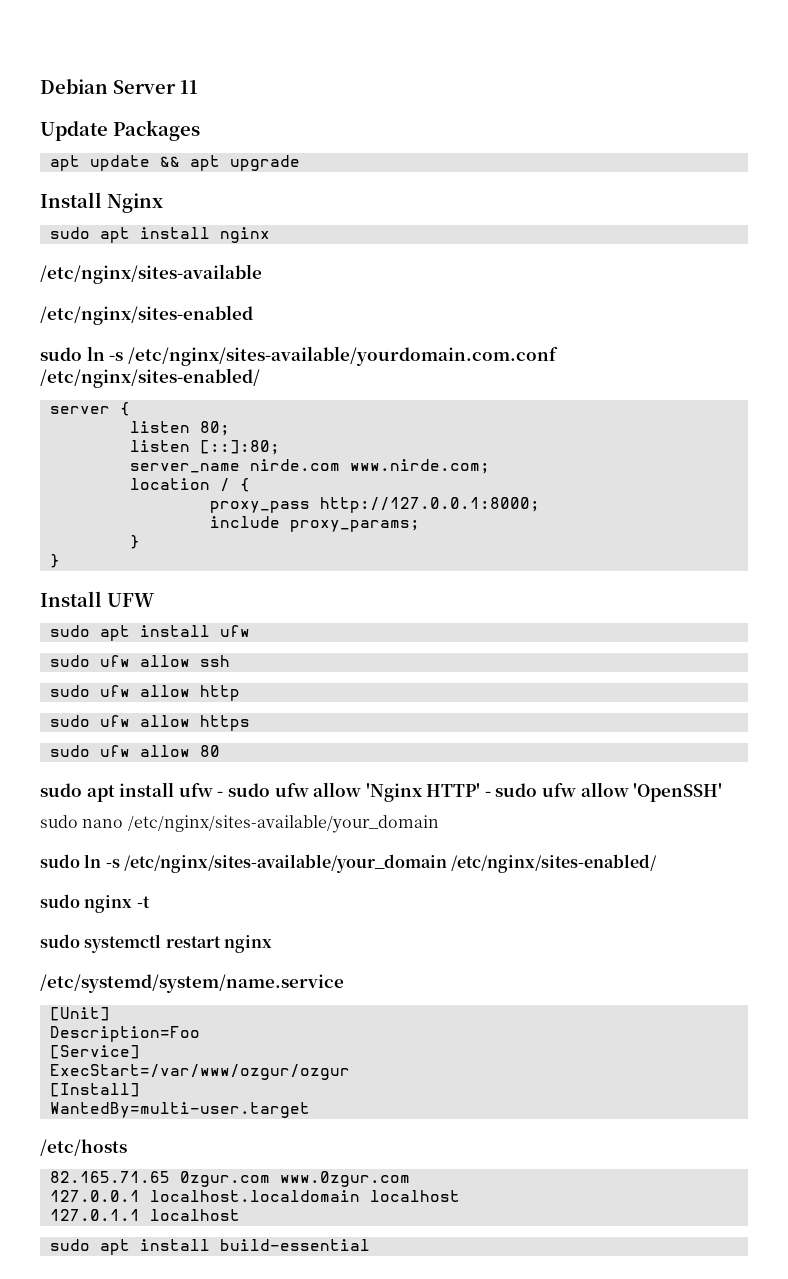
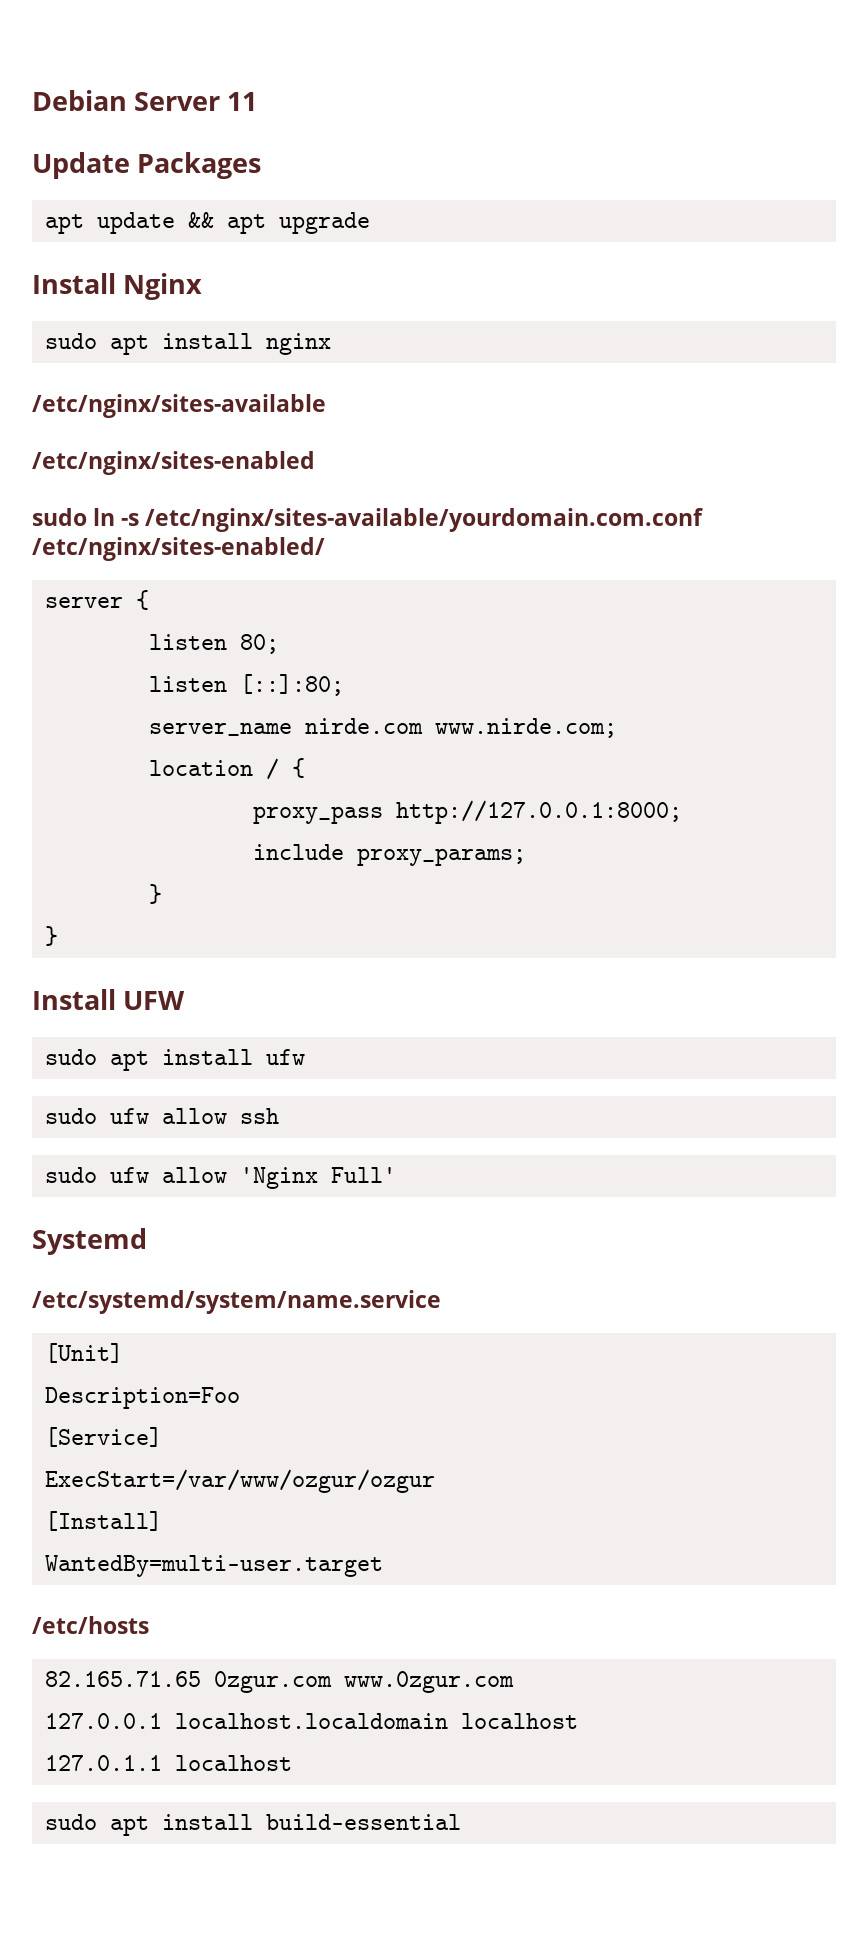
[199,685,240,701] [49,715,250,731] [49,745,220,757] [40,782,723,802] [40,815,439,833] [40,854,658,873] [40,894,150,913] [40,934,272,953] http // sudo ufw allow https // sudo ufw allow 80 // sudo apt install ufw - sudo ufw allow 'Nginx HTTP' - sudo ufw allow 'OpenSSH' // sudo nano /etc/nginx/sites-available/your_domain // sudo ln -s /etc/nginx/sites-available/your_domain /etc/nginx/sites-enabled/ // sudo nginx -t // sudo systemctl restart nginx -> [239,1167,396,1189] [32,1228,147,1255] 'Nginx Full' // Systemd

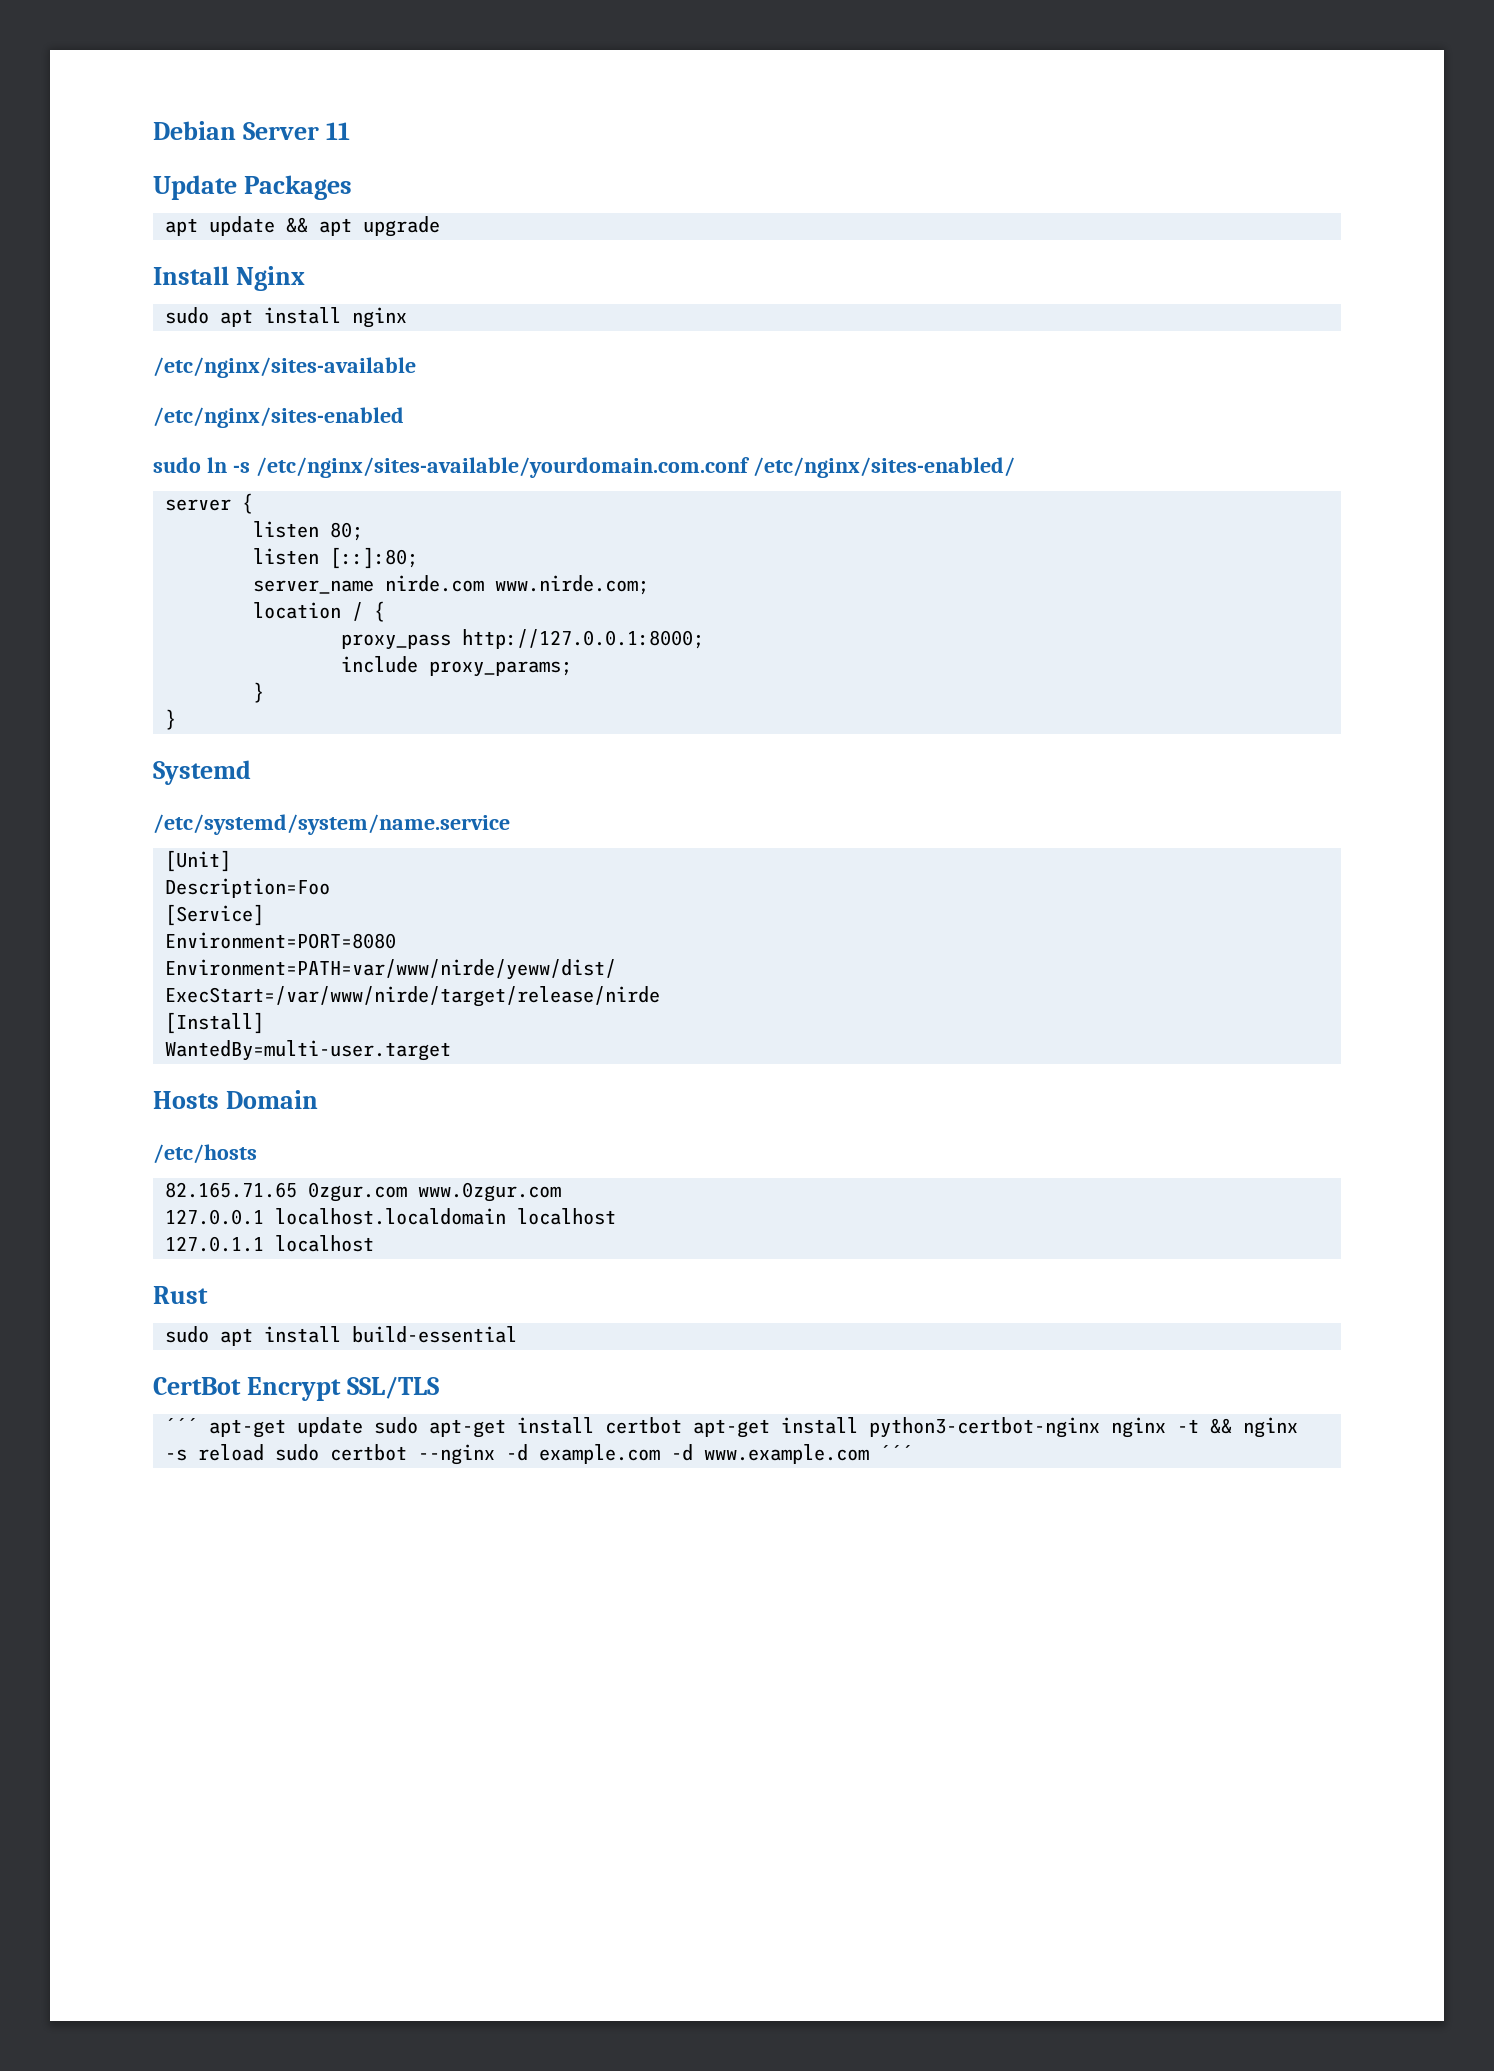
[32,989,186,1010] [44,1049,305,1071] [44,1108,279,1124] [44,1167,396,1189] // Install UFW // sudo apt install ufw // sudo ufw allow ssh // sudo ufw allow 'Nginx Full' -> (177, 719) none
[44,1469,435,1493] ExecStart=/var/www/ozgur/ozgur -> [165,932,397,949] [165,959,617,980] [165,986,661,1007] Environment=PORT=8080 // Environment=PATH=var/www/nirde/yeww/dist/ // ExecStart=/var/www/nirde/target/release/nirde
(383, 1566) none -> [153,1090,319,1109] // Hosts Domain
(292, 1763) none -> [153,1286,208,1304] // Rust
(461, 1822) none -> [153,1376,440,1401] [165,1417,1299,1438] [165,1444,914,1465] // CertBot Encrypt SSL/TLS // ´´´ apt-get update sudo apt-get install certbot apt-get install python3-certbot-nginx nginx -t && nginx -s reload sudo certbot --nginx -d example.com -d www.example.com ´´´

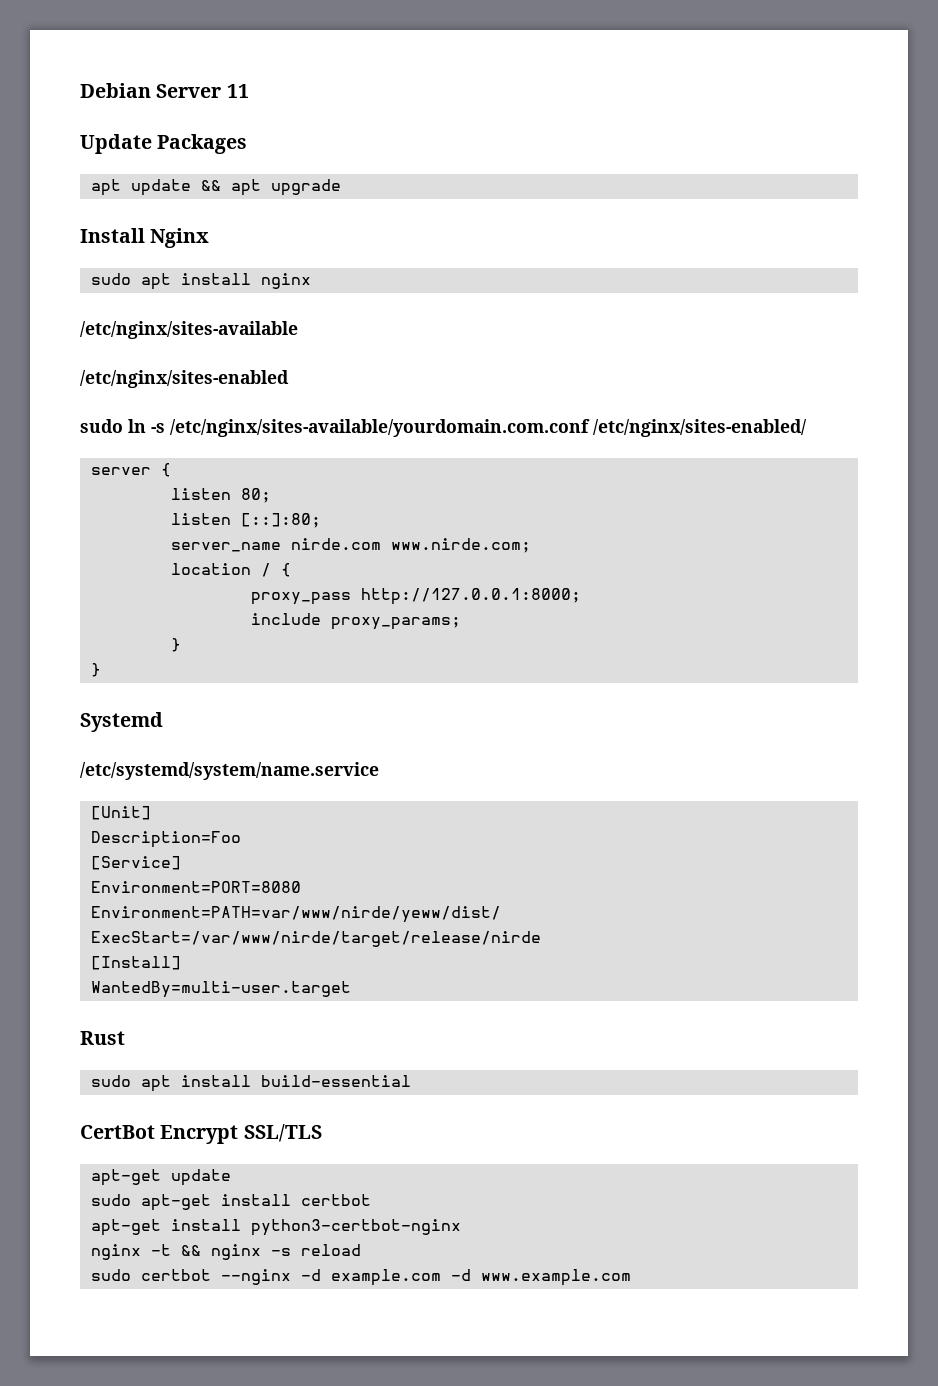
[153,1090,319,1109] [153,1144,257,1164] [165,1182,562,1202] [165,1208,617,1225] [165,1235,375,1252] // Hosts Domain // /etc/hosts // 82.165.71.65 0zgur.com www.0zgur.com // 127.0.0.1 localhost.localdomain localhost // 127.0.1.1 localhost -> (351, 989) none
[165,1418,199,1433] ´´´ -> (322, 1133) none
(364, 1427) none -> (231, 1177) //
(683, 1425) none -> (371, 1200) //
(1101, 1427) none -> (461, 1227) //
(265, 1452) none -> (361, 1250) //
[880,1445,914,1460] ´´´ -> (631, 1277) none

